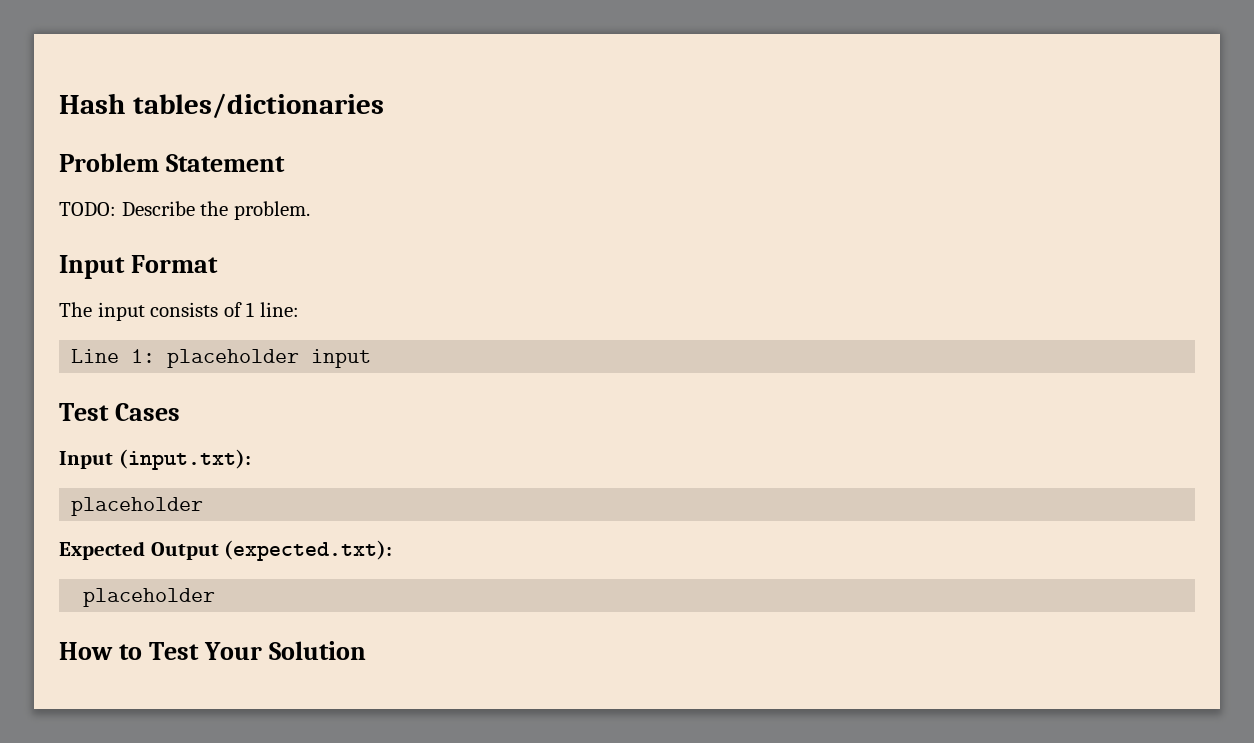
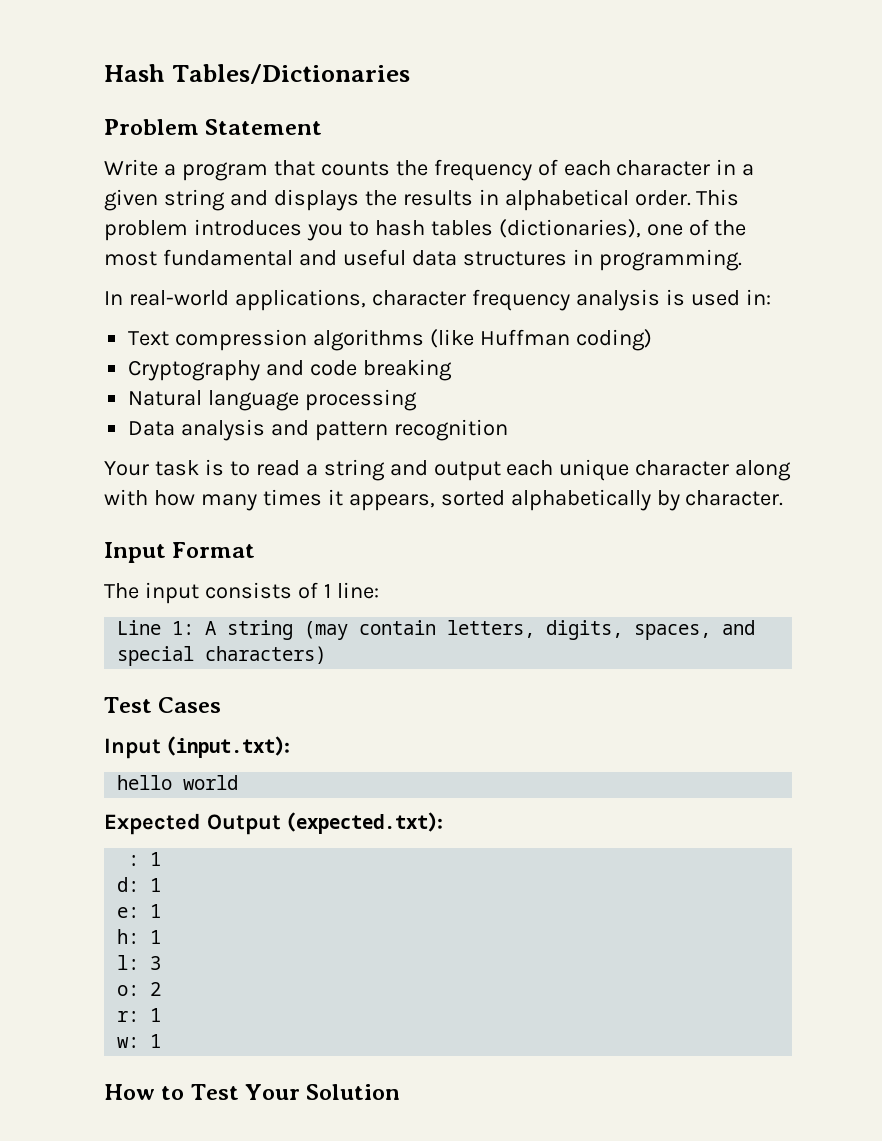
[132,93,384,119] tables/dictionaries -> [171,64,410,84] Tables/Dictionaries
[59,201,310,220] TODO: Describe the problem. -> [104,159,755,181] [104,189,740,211] [104,219,747,241] [104,249,742,271] [104,289,771,311] [128,329,652,351] [128,359,453,381] [128,389,418,411] [128,419,508,441] [104,459,792,481] [104,489,784,511] Write a program that counts the frequency of each character in a given string and displays the results in alphabetical order. This problem introduces you to hash tables (dictionaries), one of the most fundamental and useful data structures in programming. // In real-world applications, character frequency analysis is used in: // Text compression algorithms (like Huffman coding) // Cryptography and code breaking // Natural language processing // Data analysis and pattern recognition // Your task is to read a string and output each unique character along with how many times it appears, sorted alphabetically by character.
[167,349,372,368] placeholder input -> [205,620,756,640] [117,646,327,666] A string (may contain letters, digits, spaces, and special characters)
[71,497,204,516] placeholder -> [117,775,239,790] hello world
[83,588,216,607] placeholder -> [128,852,162,866] [117,877,162,892] [117,904,162,918] [117,929,162,944] [117,955,162,970] [117,982,162,996] [117,1008,162,1022] [117,1034,162,1048] : 1 // d: 1 // e: 1 // h: 1 // l: 3 // o: 2 // r: 1 // w: 1

